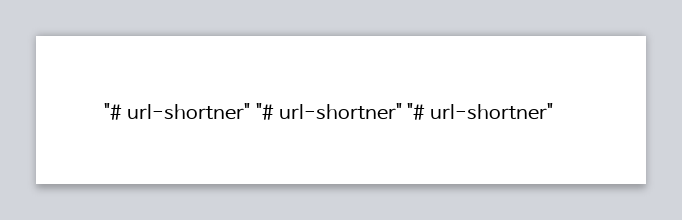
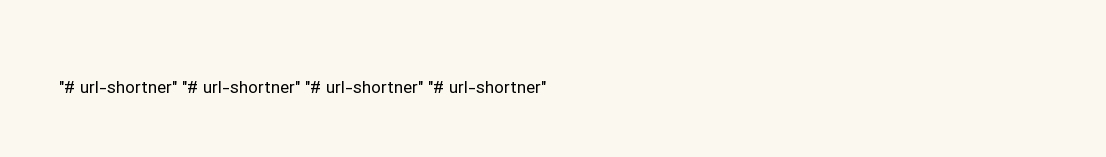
[104,103,554,120] "# url-shortner" "# url-shortner" "# url-shortner" -> [59,81,546,93] "# url-shortner" "# url-shortner" "# url-shortner" "# url-shortner"

